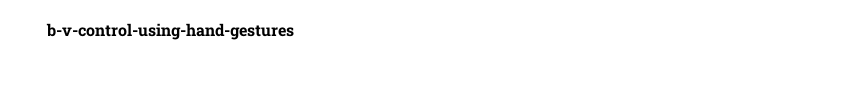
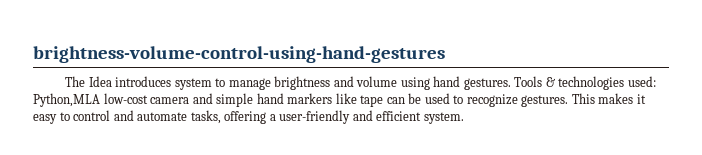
[46,23,294,40] b-v-control-using-hand-gestures -> [33,46,445,63] [65,76,656,90] [33,93,646,107] [33,110,464,124] brightness-volume-control-using-hand-gestures // The Idea introduces system to manage brightness and volume using hand gestures. Tools & technologies used: Python,MLA low-cost camera and simple hand markers like tape can be used to recognize gestures. This makes it easy to control and automate tasks, offering a user-friendly and efficient system.

